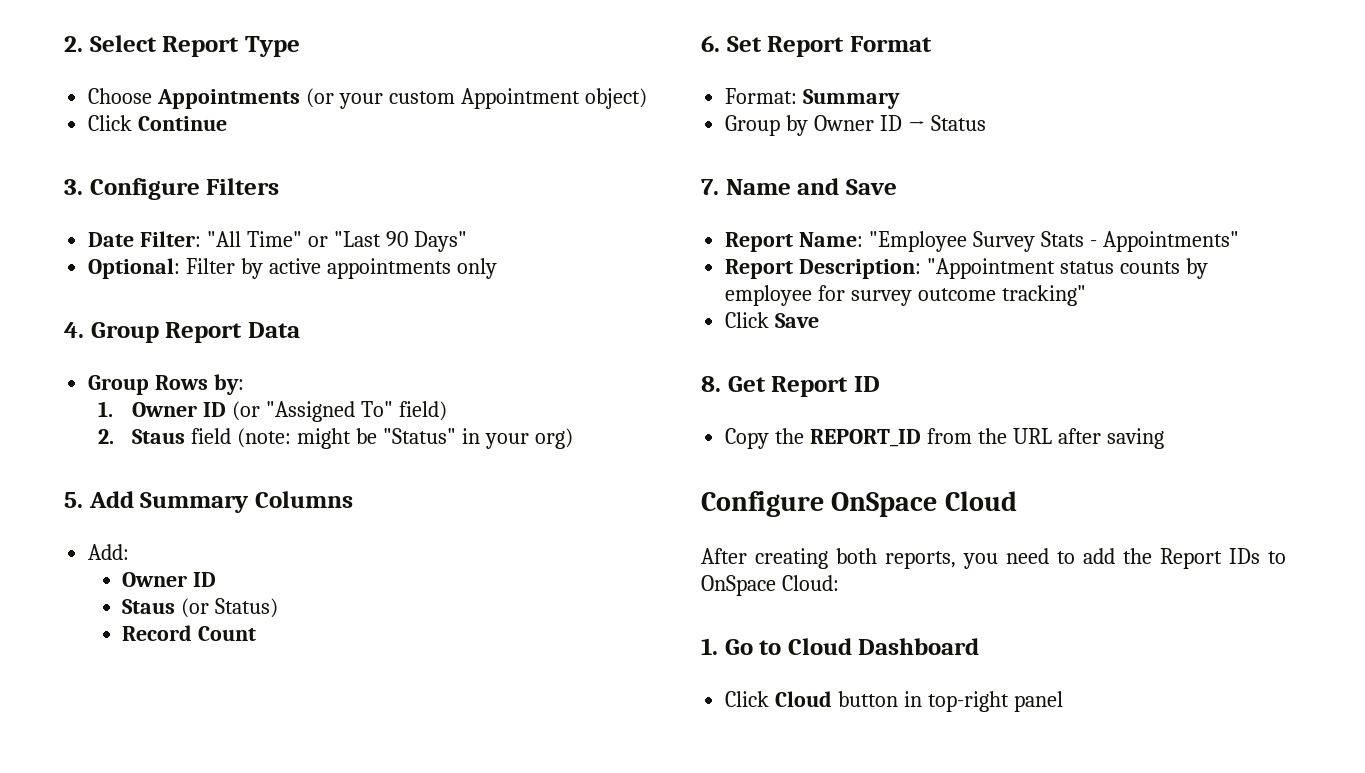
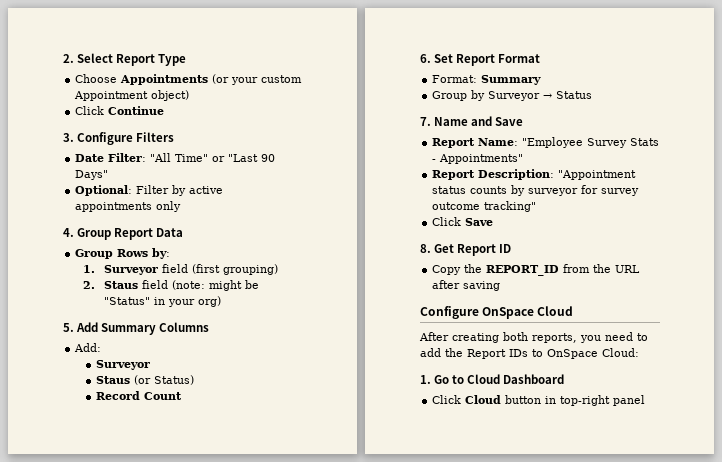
[132,401,448,422] Owner ID (or "Assigned To" field) -> [103,264,278,275] Surveyor field (first grouping)
[122,572,217,587] Owner ID -> [95,360,150,370] Surveyor
[814,115,903,131] Owner ID -> [488,91,541,101] Surveyor
[725,285,813,306] employee -> [528,188,579,196] surveyor

